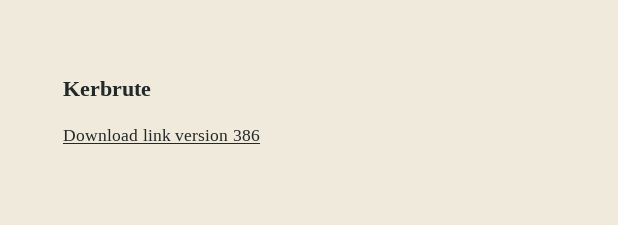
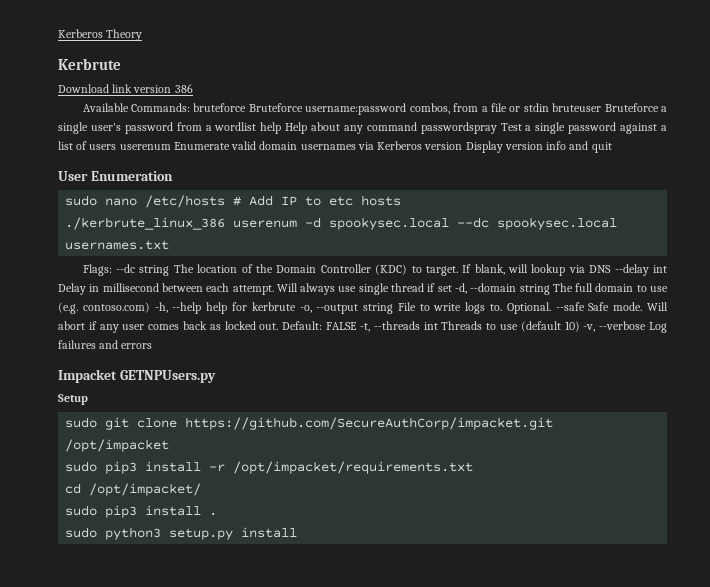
(63, 88) none -> [58,29,143,41] Kerberos Theory //
(261, 135) none -> [82,103,667,115] [58,122,667,134] [58,141,612,153] [58,171,173,181] [65,195,402,208] [65,217,618,230] [65,240,170,250] [82,264,667,276] [58,283,668,295] [58,302,668,314] [58,321,667,333] [58,340,153,349] [58,369,216,383] [58,394,88,405] [65,417,554,430] [65,439,170,452] [65,461,474,474] [65,483,202,496] [65,505,218,518] [65,527,298,540] // Available Commands: bruteforce Bruteforce username:password combos, from a file or stdin bruteuser Bruteforce a single user's password from a wordlist help Help about any command passwordspray Test a single password against a list of users userenum Enumerate valid domain usernames via Kerberos version Display version info and quit // User Enumeration // sudo nano /etc/hosts # Add IP to etc hosts // ./kerbrute_linux_386 userenum -d spookysec.local --dc spookysec.local usernames.txt // Flags: --dc string The location of the Domain Controller (KDC) to target. If blank, will lookup via DNS --delay int Delay in millisecond between each attempt. Will always use single thread if set -d, --domain string The full domain to use (e.g. contoso.com) -h, --help help for kerbrute -o, --output string File to write logs to. Optional. --safe Safe mode. Will abort if any user comes back as locked out. Default: FALSE -t, --threads int Threads to use (default 10) -v, --verbose Log failures and errors // Impacket GETNPUsers.py // Setup // sudo git clone https://github.com/SecureAuthCorp/impacket.git /opt/impacket // sudo pip3 install -r /opt/impacket/requirements.txt // cd /opt/impacket/ // sudo pip3 install . // sudo python3 setup.py install

